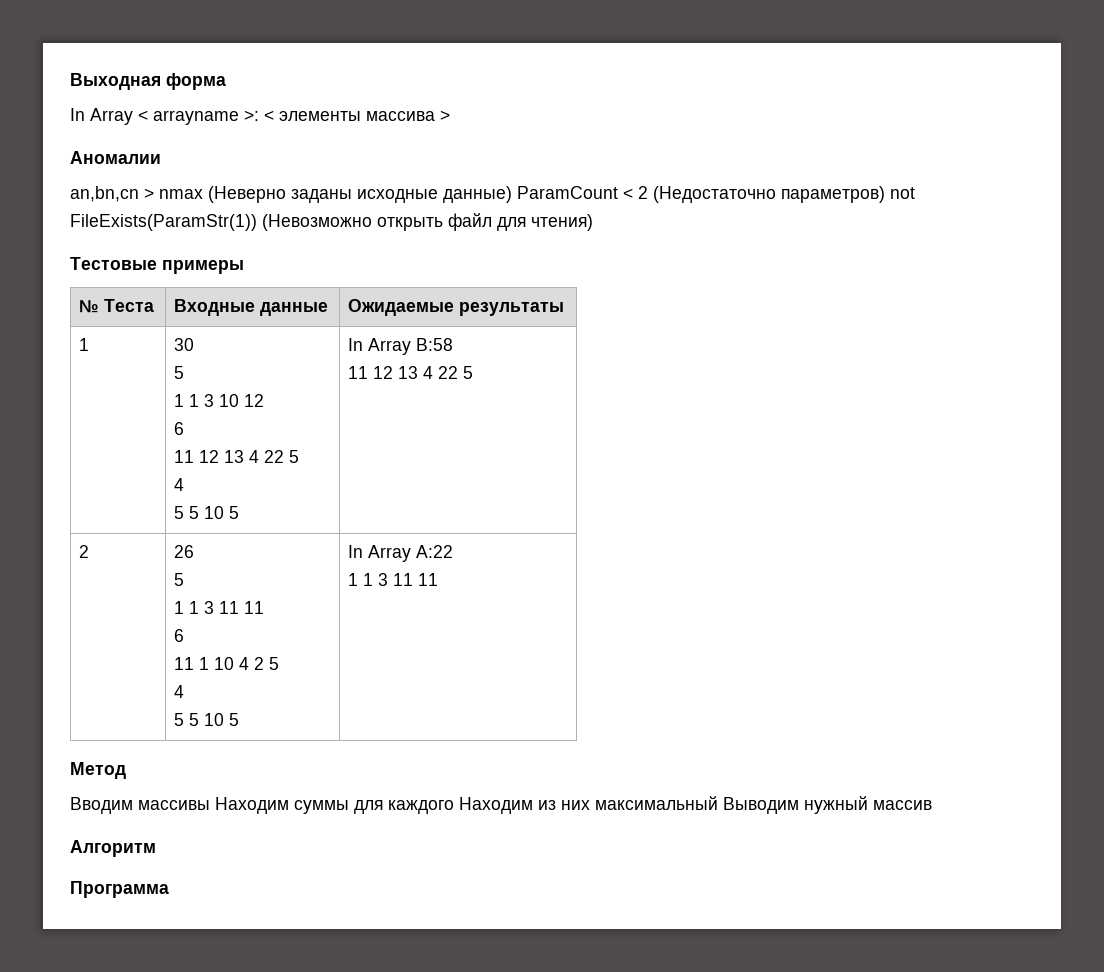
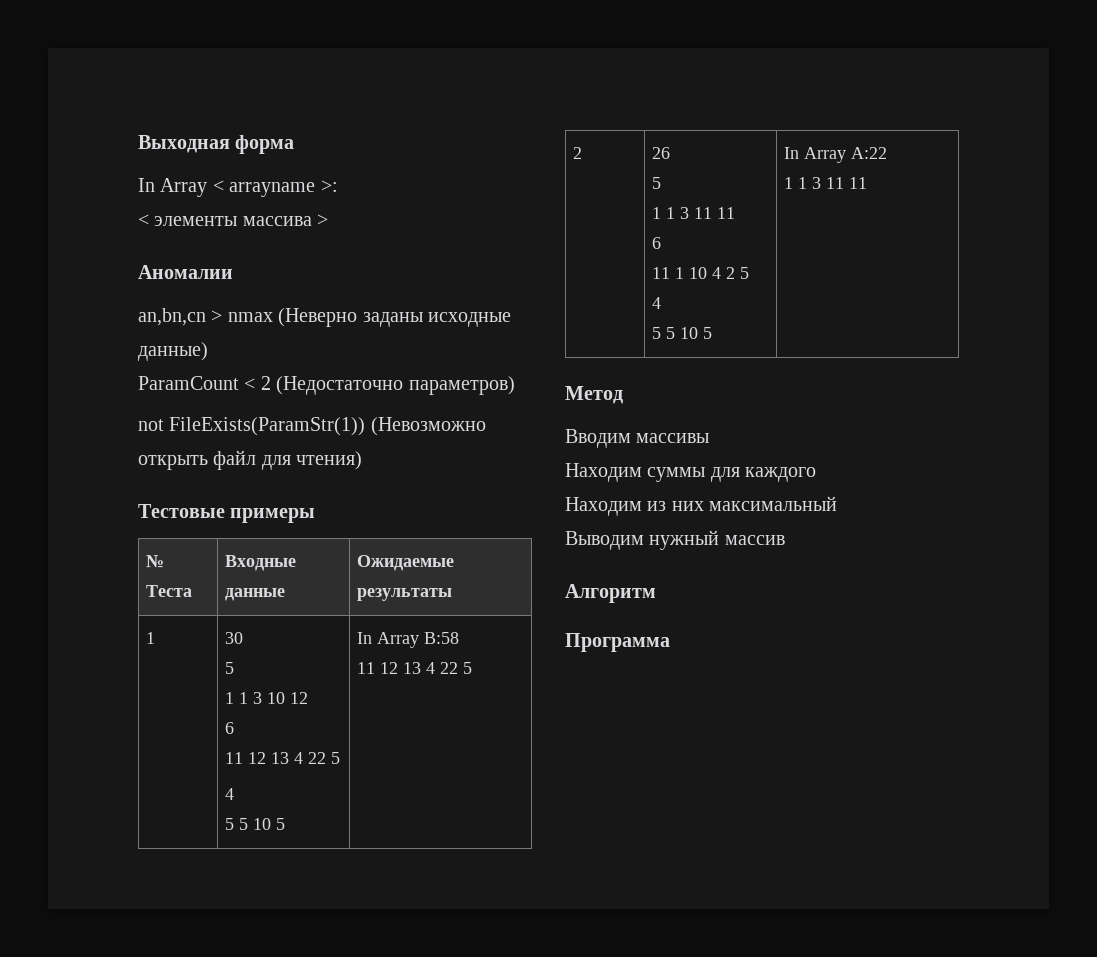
(259, 115) none -> (338, 186) //
(512, 194) none -> (208, 351) //
(885, 194) none -> (515, 385) //
(210, 805) none -> (710, 438) //
(454, 807) none -> (817, 474) //
(718, 803) none -> (838, 503) //

